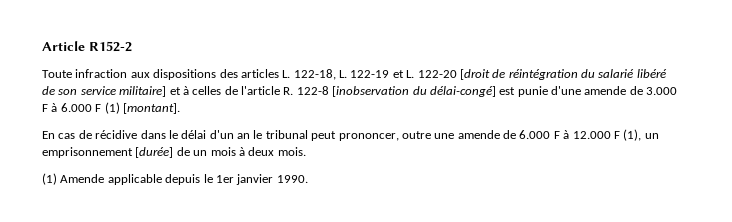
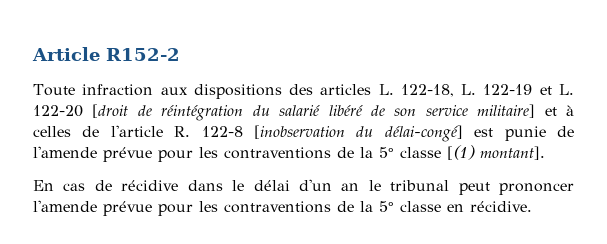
[551,86,678,95] [42,102,180,114] d'une amende de 3.000 F à 6.000 F (1) [montant]. -> [556,126,574,137] [33,145,545,162] de l'amende prévue pour les contraventions de la 5° classe [(1) montant].
[338,129,659,141] [42,147,306,158] [42,173,308,185] prononcer, outre une amende de 6.000 F à 12.000 F (1), un emprisonnement [durée] de un mois à deux mois. // (1) Amende applicable depuis le 1er janvier 1990. -> [499,183,575,195] [33,200,532,216] prononcer l'amende prévue pour les contraventions de la 5° classe en récidive.

